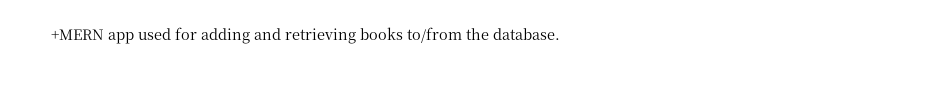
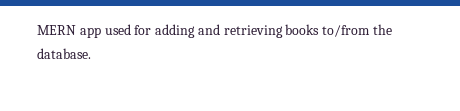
[51,29,104,40] +MERN -> [37,25,76,35] MERN

